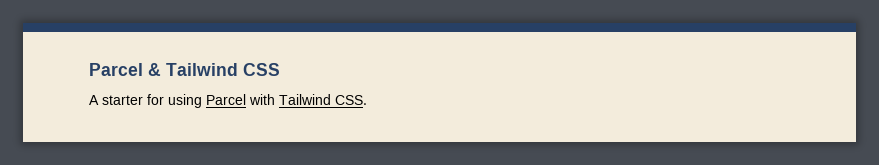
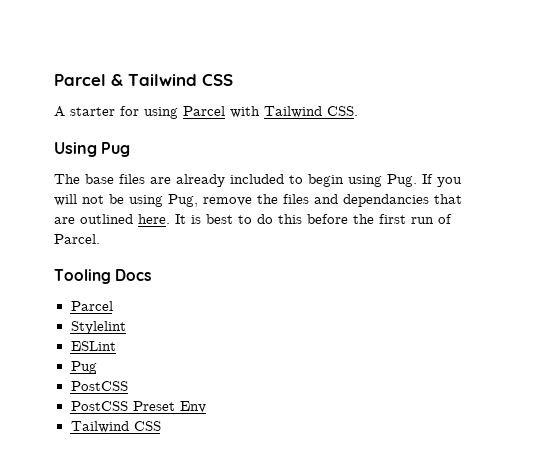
(367, 100) none -> [54,142,131,157] [54,174,462,187] [54,194,462,207] [54,214,452,224] [54,234,100,244] [54,269,152,284] [70,301,113,311] [70,321,126,334] [70,341,116,351] [70,361,97,374] [70,381,128,391] [70,401,206,413] [70,421,161,433] // Using Pug // The base files are already included to begin using Pug. If you will not be using Pug, remove the files and dependancies that are outlined here. It is best to do this before the first run of Parcel. // Tooling Docs // Parcel // Stylelint // ESLint // Pug // PostCSS // PostCSS Preset Env // Tailwind CSS

